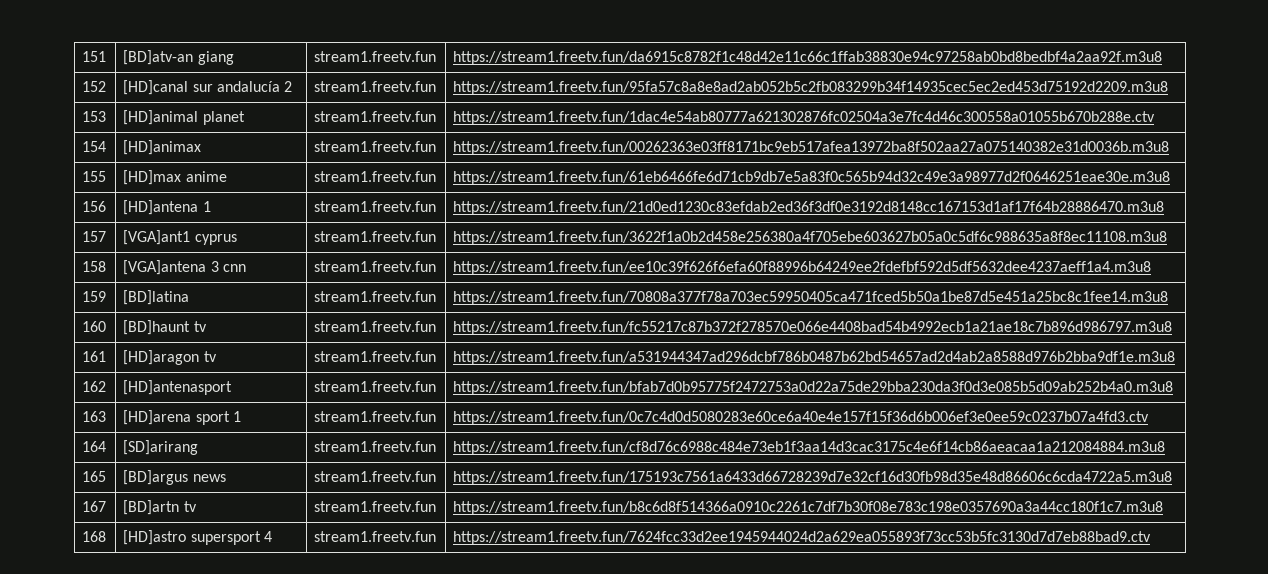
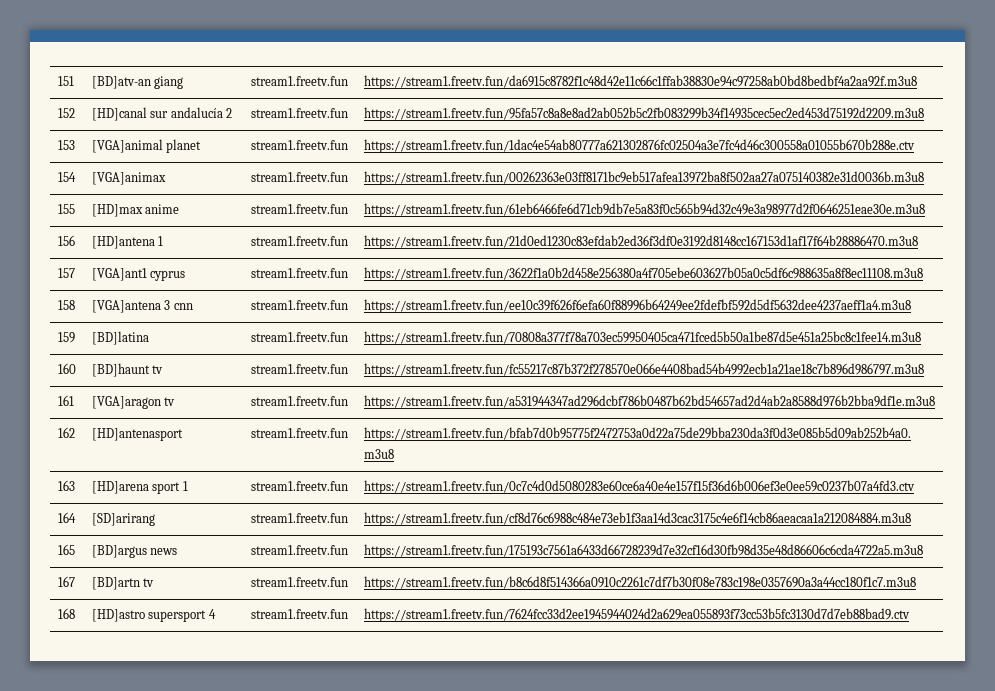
[123,110,199,125] [HD]animal -> [91,139,163,153] [VGA]animal
[123,140,202,155] [HD]animax -> [91,172,166,185] [VGA]animax
[123,350,200,365] [HD]aragon -> [91,396,161,409] [VGA]aragon

